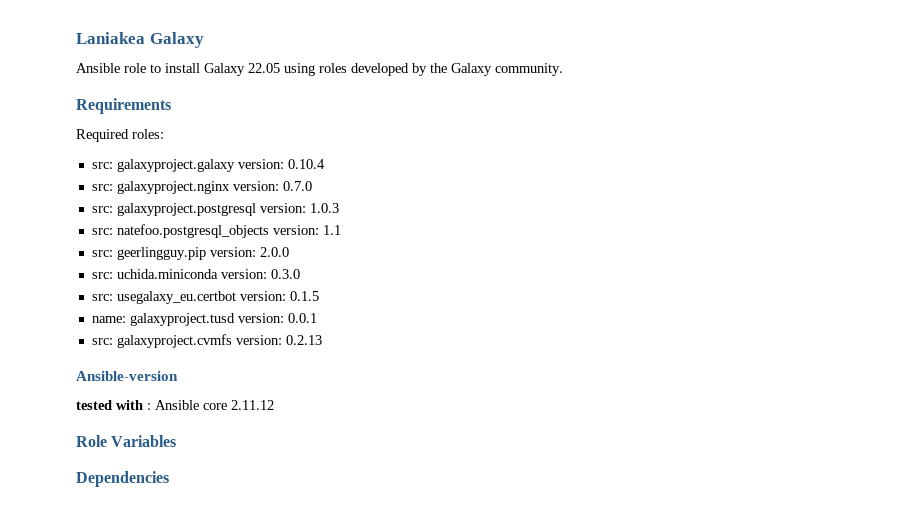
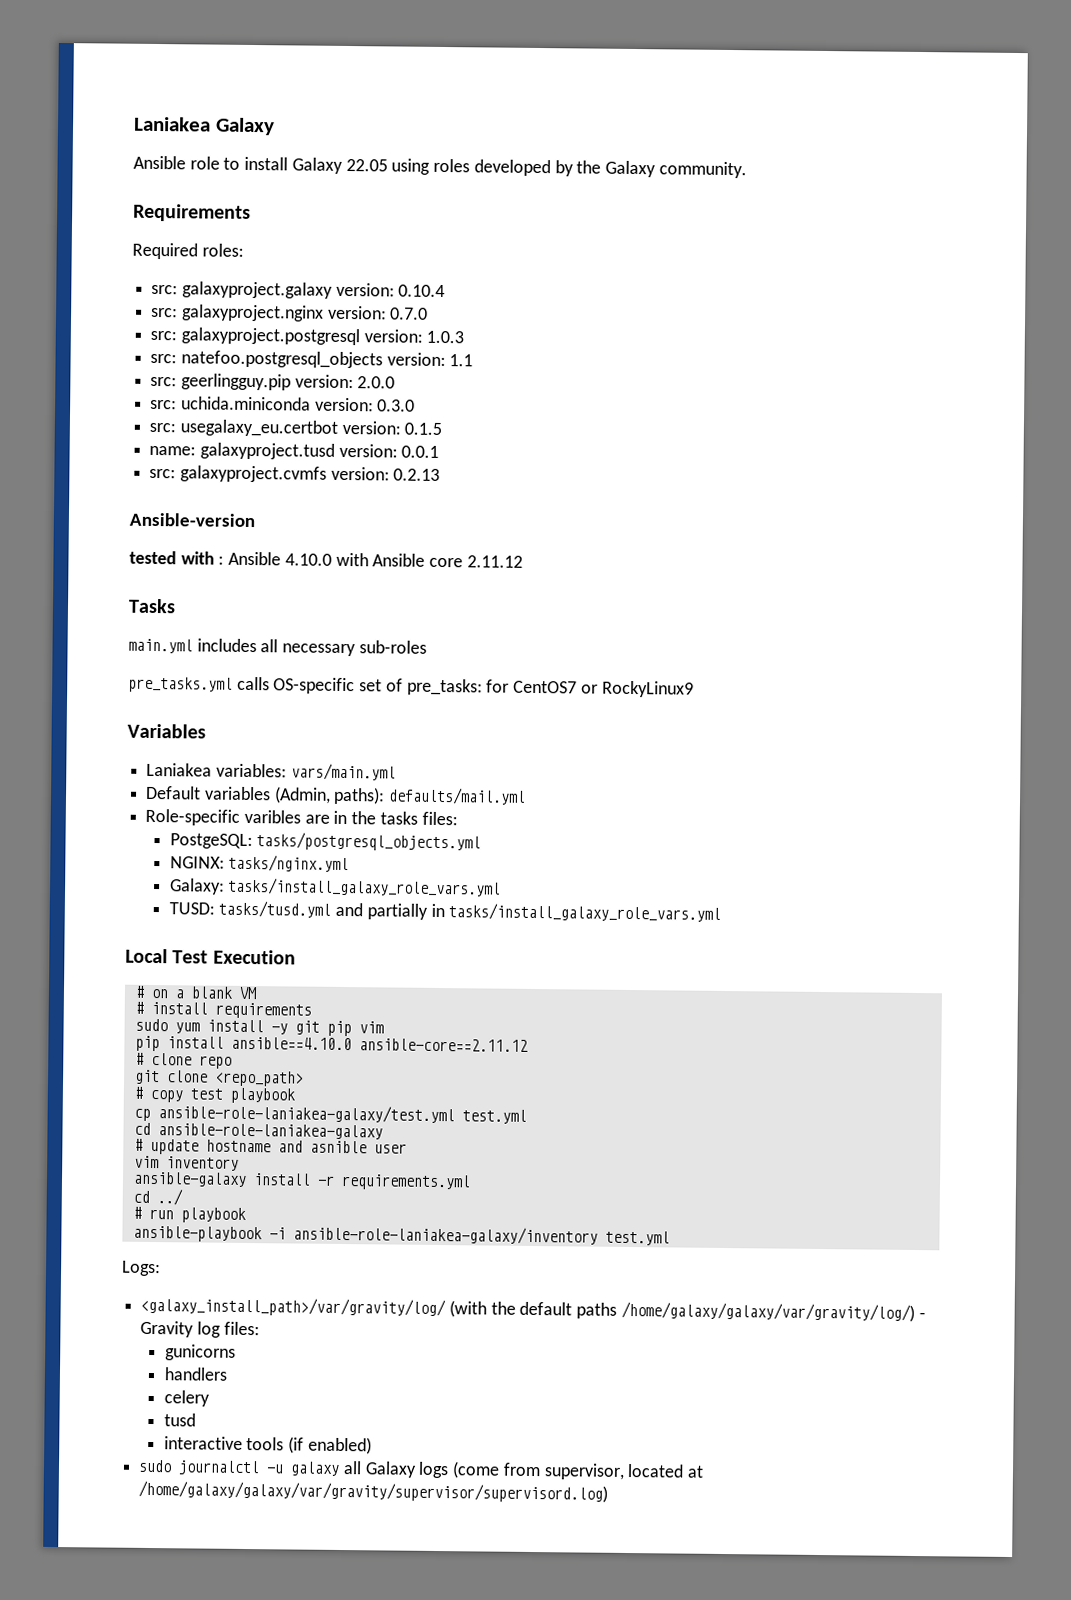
(199, 405) none -> [284,552,426,567] 4.10.0 with Ansible
[76,435,177,447] [76,471,169,487] Role Variables // Dependencies -> [128,598,176,614] [128,638,427,657] [128,676,694,698] [127,723,206,739] [146,762,396,781] [145,785,527,805] [145,808,458,826] [169,832,482,852] [169,854,350,873] [168,877,502,897] [168,900,722,922] [125,948,296,965] [134,985,257,1000] [134,1001,312,1019] [134,1018,384,1037] [134,1035,528,1052] [134,1052,232,1069] [134,1069,304,1087] [133,1086,295,1104] [133,1104,527,1124] [133,1122,383,1140] [133,1138,407,1155] [133,1155,239,1171] [132,1171,471,1191] [132,1189,183,1206] [132,1206,246,1223] [132,1225,670,1246] [121,1260,161,1277] [140,1296,926,1322] [140,1320,260,1338] [164,1344,236,1361] [163,1367,228,1381] [163,1390,210,1407] [163,1413,196,1427] [163,1436,372,1455] [138,1459,705,1480] [138,1480,609,1503] Tasks // main.yml includes all necessary sub-roles // pre_tasks.yml calls OS-specific set of pre_tasks: for CentOS7 or RockyLinux9 // Variables // Laniakea variables: vars/main.yml // Default variables (Admin, paths): defaults/mail.yml // Role-specific varibles are in the tasks files: // PostgeSQL: tasks/postgresql_objects.yml // NGINX: tasks/nginx.yml // Galaxy: tasks/install_galaxy_role_vars.yml // TUSD: tasks/tusd.yml and partially in tasks/install_galaxy_role_vars.yml // Local Test Execution // # on a blank VM // # install requirements // sudo yum install -y git pip vim // pip install ansible==4.10.0 ansible-core==2.11.12 // # clone repo // git clone <repo_path> // # copy test playbook // cp ansible-role-laniakea-galaxy/test.yml test.yml // cd ansible-role-laniakea-galaxy // # update hostname and asnible user // vim inventory // ansible-galaxy install -r requirements.yml // cd ../ // # run playbook // ansible-playbook -i ansible-role-laniakea-galaxy/inventory test.yml // Logs: // <galaxy_install_path>/var/gravity/log/ (with the default paths /home/galaxy/galaxy/var/gravity/log/) - Gravity log files: // gunicorns // handlers // celery // tusd // interactive tools (if enabled) // sudo journalctl -u galaxy all Galaxy logs (come from supervisor, located at /home/galaxy/galaxy/var/gravity/supervisor/supervisord.log)

